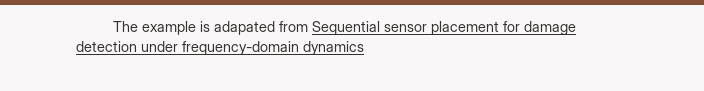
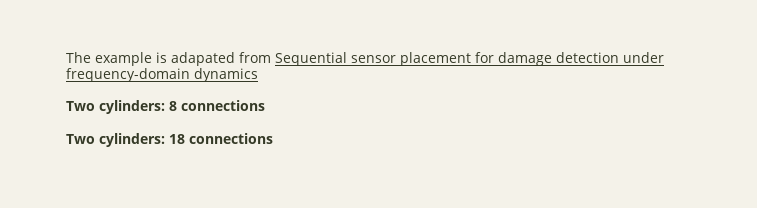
(364, 48) none -> [66,100,265,114] [66,133,273,147] // Two cylinders: 8 connections // Two cylinders: 18 connections

